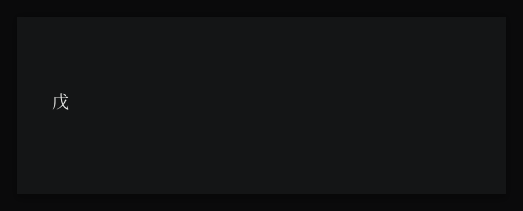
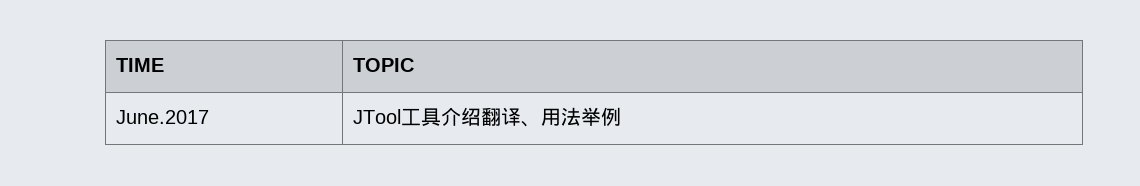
[52,93,69,110] 戊 -> [115,58,164,72] [352,58,414,72] [115,110,209,124] [352,107,621,127] TIME | TOPIC // June.2017 | JTool工具介绍翻译、用法举例

